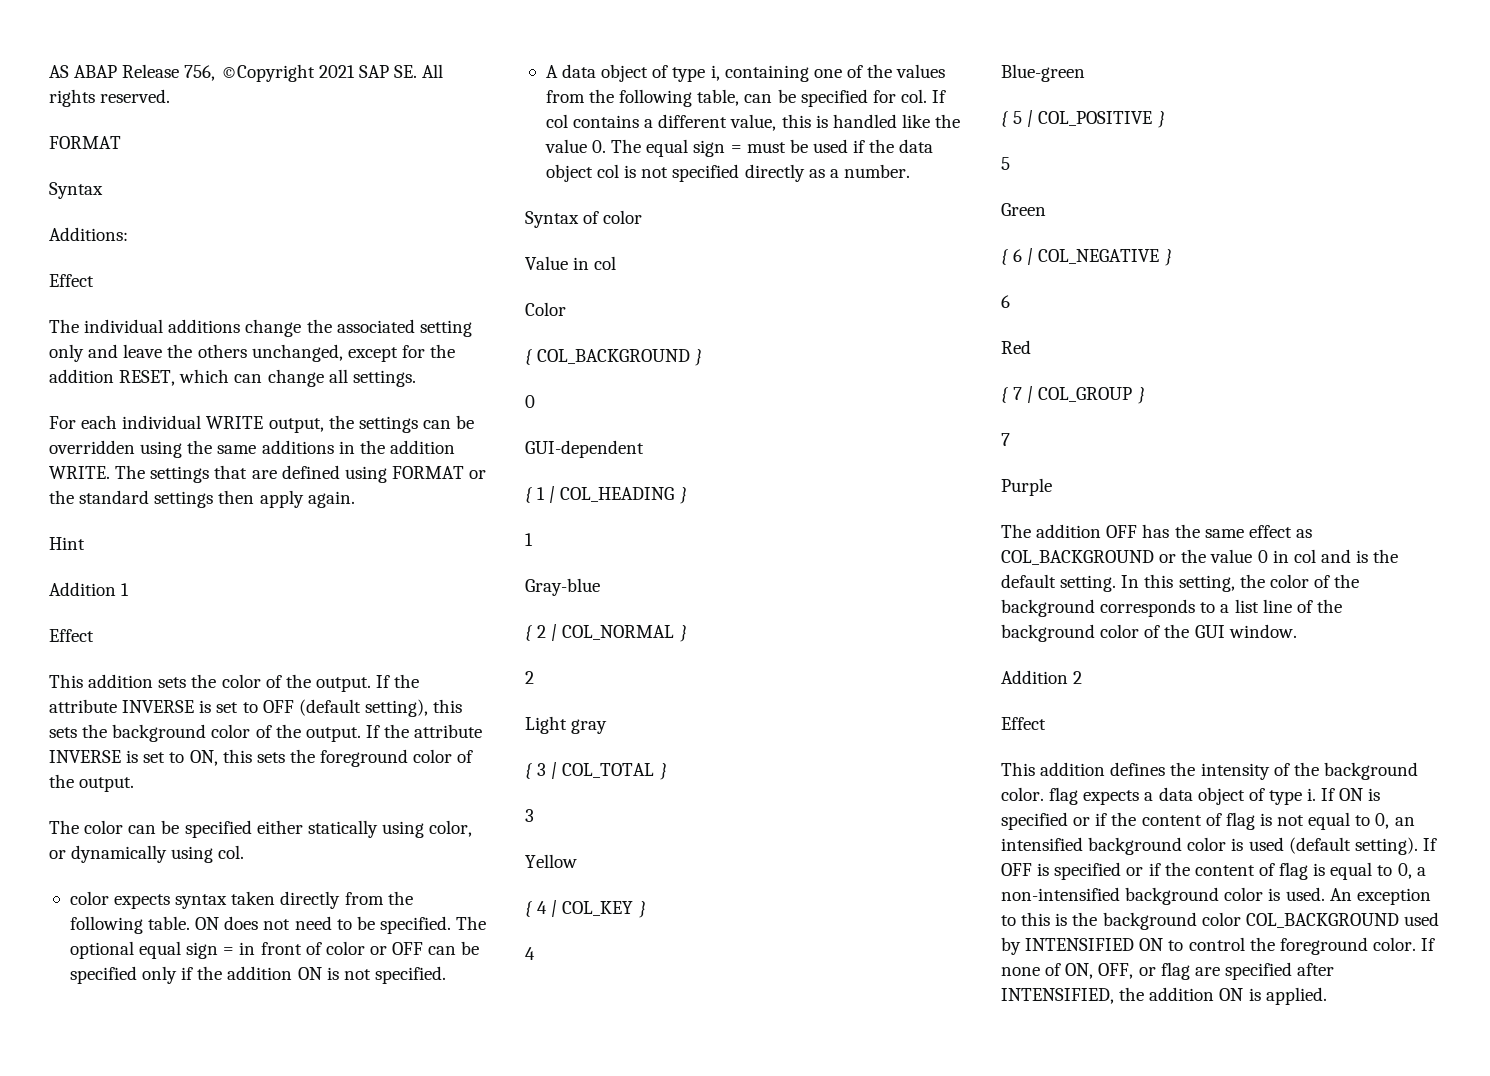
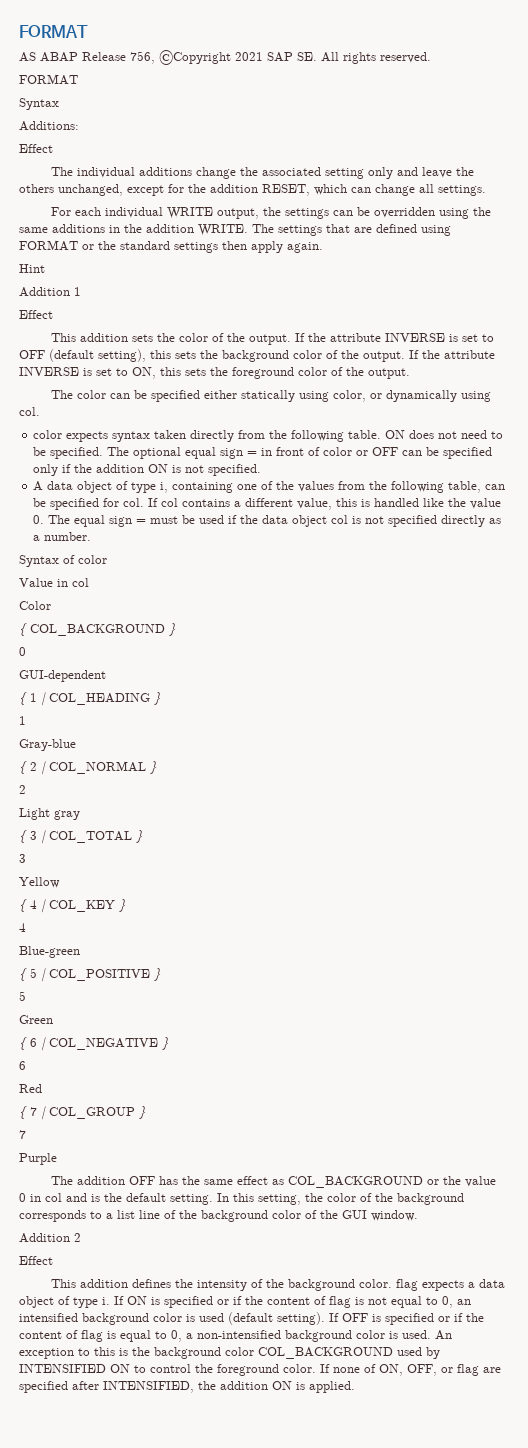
(49, 71) none -> [19,25,88,38] FORMAT //

